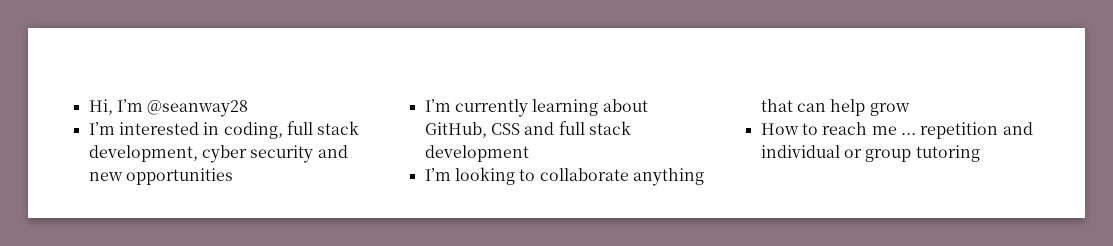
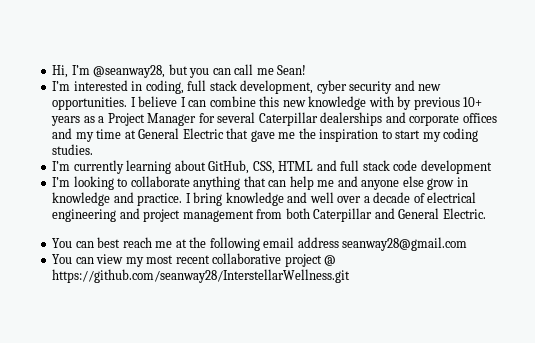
[147,100,249,117] @seanway28 -> [93,64,307,78] @seanway28, but you can call me Sean!
[125,168,233,185] opportunities -> [52,96,483,110] [51,112,497,126] [52,128,479,142] [52,144,94,155] opportunities. I believe I can combine this new knowledge with by previous 10+ years as a Project Manager for several Caterpillar dealerships and corporate offices and my time at General Electric that gave me the inspiration to start my coding studies.
[490,123,520,135] CSS -> [252,161,314,174] CSS, HTML
(631, 128) none -> [393,160,418,171] code
[869,103,910,116] [760,122,1033,139] [760,145,980,162] grow // How to reach me ... repetition and individual or group tutoring -> [317,176,468,190] [52,192,477,206] [52,208,486,222] [52,237,468,251] [52,253,337,267] [52,269,351,283] me and anyone else grow in knowledge and practice. I bring knowledge and well over a decade of electrical engineering and project management from both Caterpillar and General Electric. // You can best reach me at the following email address seanway28@gmail.com // You can view my most recent collaborative project @ https://github.com/seanway28/InterstellarWellness.git

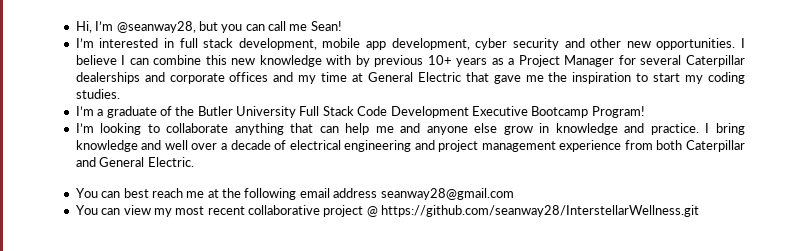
[145,80,184,94] coding, -> (174, 43) none
(314, 87) none -> [322,38,470,50] mobile app development,
(415, 85) none -> [590,38,622,48] other
[73,160,492,174] currently learning about GitHub, CSS, HTML and full stack code development -> [97,106,645,118] a graduate of the Butler University Full Stack Code Development Executive Bootcamp Program!
(254, 216) none -> [559,140,622,152] experience

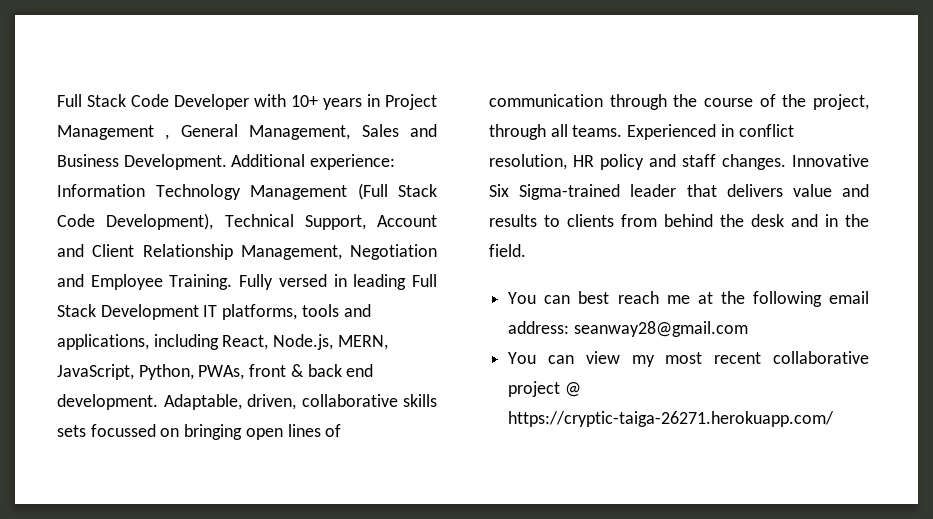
[75,21,342,33] [75,38,746,50] [75,55,746,67] [75,72,746,84] [75,89,120,99] [75,106,645,118] [75,123,746,135] [75,140,745,152] [75,157,194,167] Hi, I’m @seanway28, but you can call me Sean! // I’m interested in full stack development, mobile app development, cyber security and other new opportunities. I believe I can combine this new knowledge with by previous 10+ years as a Project Manager for several Caterpillar dealerships and corporate offices and my time at General Electric that gave me the inspiration to start my coding studies. // I’m a graduate of the Butler University Full Stack Code Development Executive Bootcamp Program! // I’m looking to collaborate anything that can help me and anyone else grow in knowledge and practice. I bring knowledge and well over a decade of electrical engineering and project management experience from both Caterpillar and General Electric. -> [57,94,437,110] [57,124,437,140] [57,154,396,170] [57,183,437,200] [57,213,437,230] [57,244,437,260] [57,274,438,290] [57,304,371,320] [57,334,388,350] [57,364,374,380] [57,394,437,410] [57,424,342,440] [489,94,869,110] [489,124,794,140] [489,154,869,170] [489,184,869,200] [489,214,869,227] [489,244,526,257] Full Stack Code Developer with 10+ years in Project Management , General Management, Sales and Business Development. Additional experience: Information Technology Management (Full Stack Code Development), Technical Support, Account and Client Relationship Management, Negotiation and Employee Training. Fully versed in leading Full Stack Development IT platforms, tools and applications, including React, Node.js, MERN, JavaScript, Python, PWAs, front & back end development. Adaptable, driven, collaborative skills sets focussed on bringing open lines of communication through the course of the project, through all teams. Experienced in conflict resolution, HR policy and staff changes. Innovative Six Sigma-trained leader that delivers value and results to clients from behind the desk and in the field.
[333,188,378,198] address -> [508,321,570,334] address:
[381,205,700,217] https://github.com/seanway28/InterstellarWellness.git -> [508,411,835,427] https://cryptic-taiga-26271.herokuapp.com/

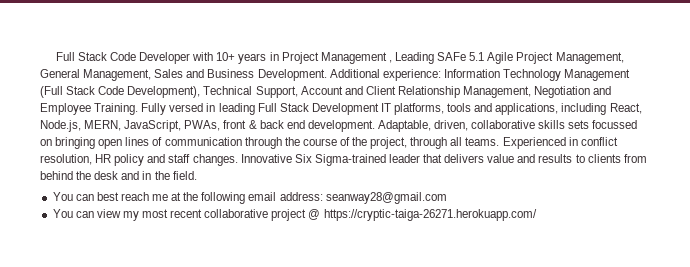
(170, 137) none -> [395,52,624,64] Leading SAFe 5.1 Agile Project Management,
[138,364,194,380] Python, -> (182, 126) none

